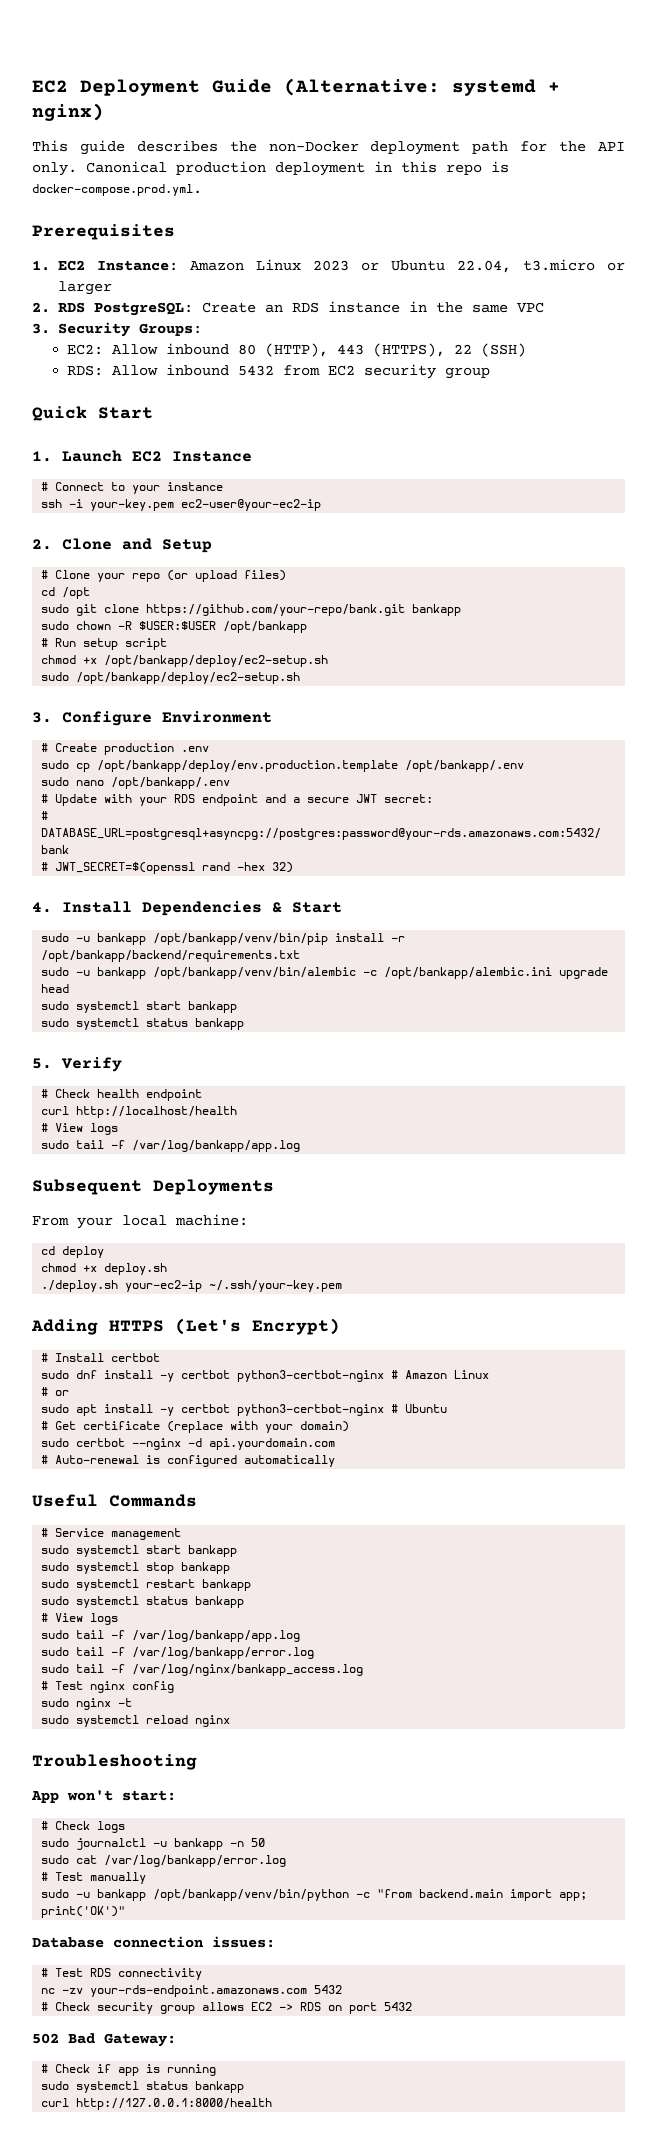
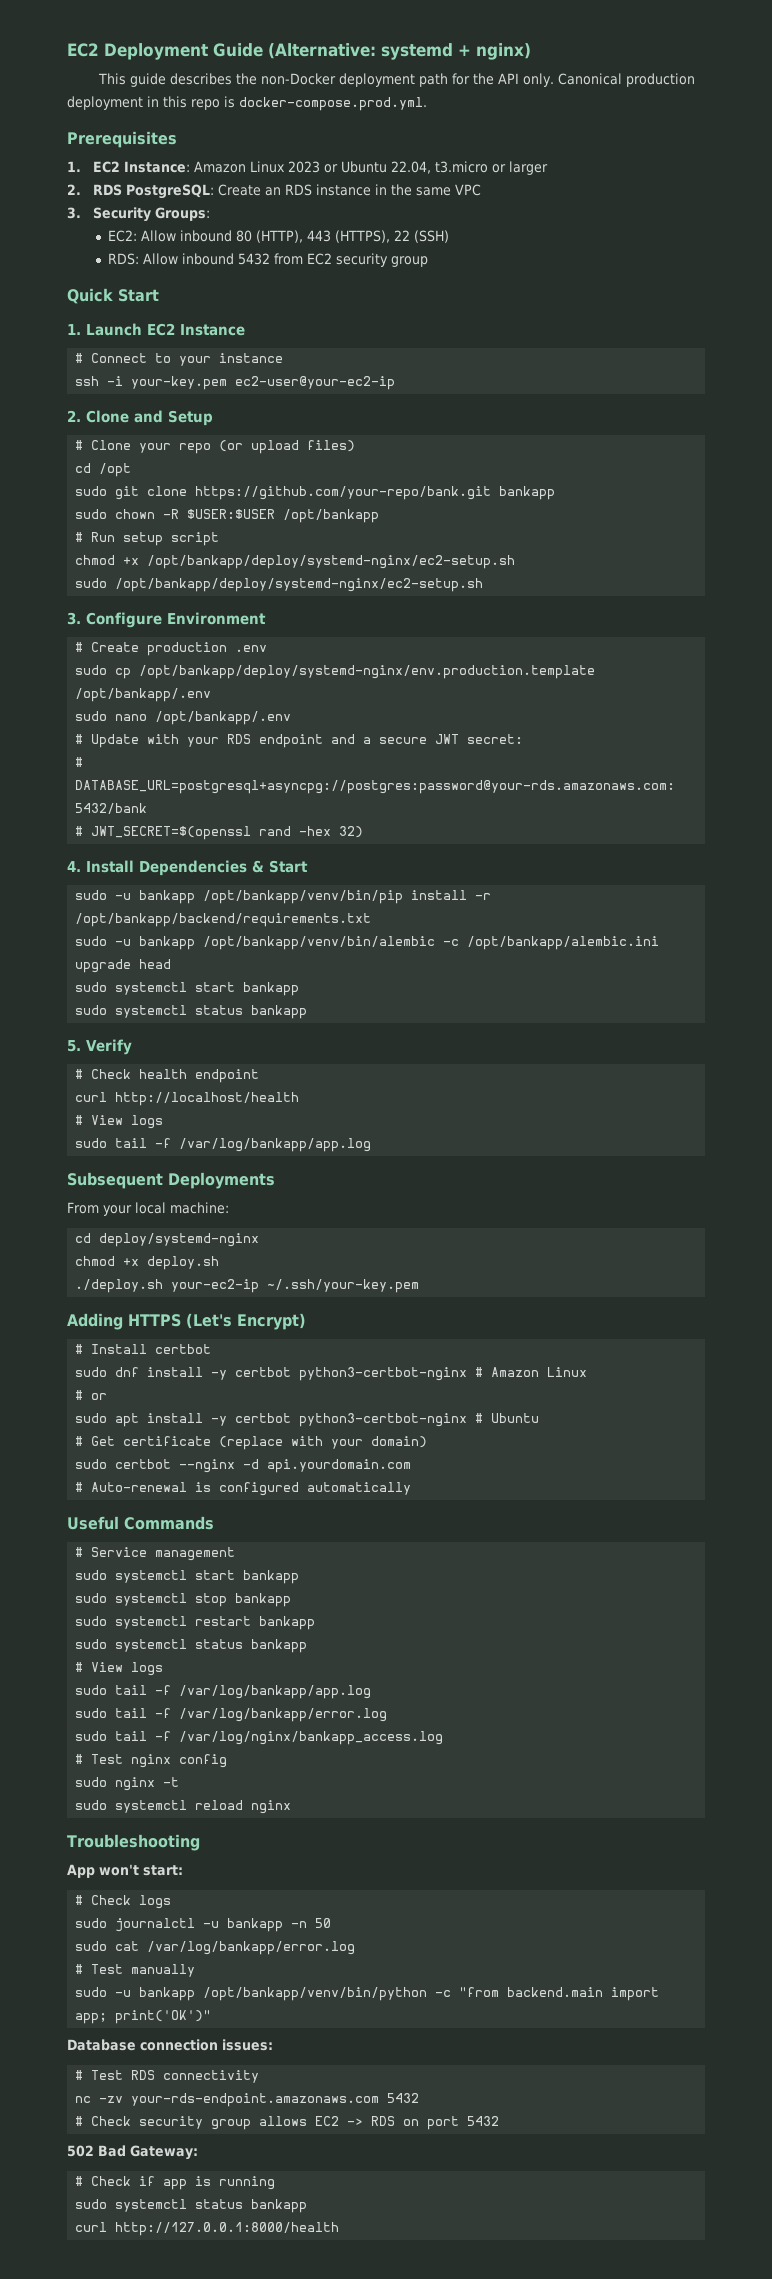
[104,655,329,667] [41,672,301,684] /opt/bankapp/deploy/ec2-setup.sh // sudo /opt/bankapp/deploy/ec2-setup.sh -> [147,555,516,569] [75,578,484,592] /opt/bankapp/deploy/systemd-nginx/ec2-setup.sh // sudo /opt/bankapp/deploy/systemd-nginx/ec2-setup.sh
[97,760,399,772] /opt/bankapp/deploy/env.production.template -> [139,665,596,679] /opt/bankapp/deploy/systemd-nginx/env.production.template
[62,1246,105,1258] deploy -> [99,1233,260,1247] deploy/systemd-nginx

